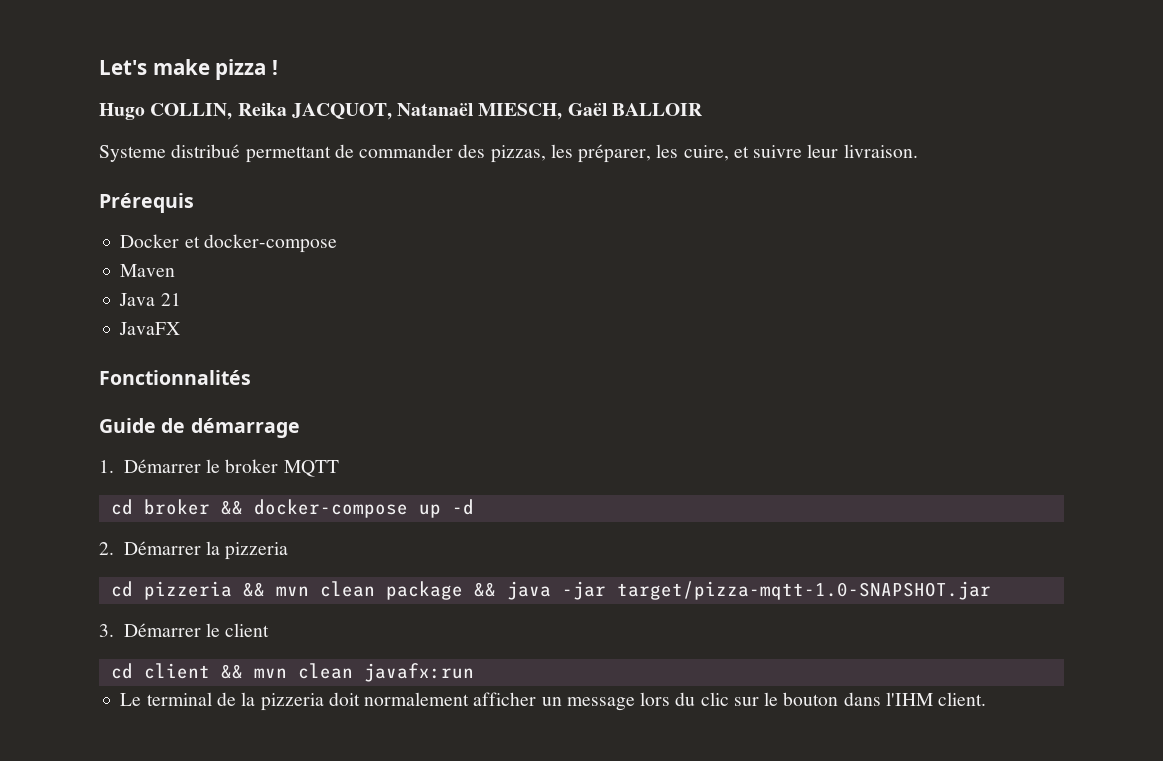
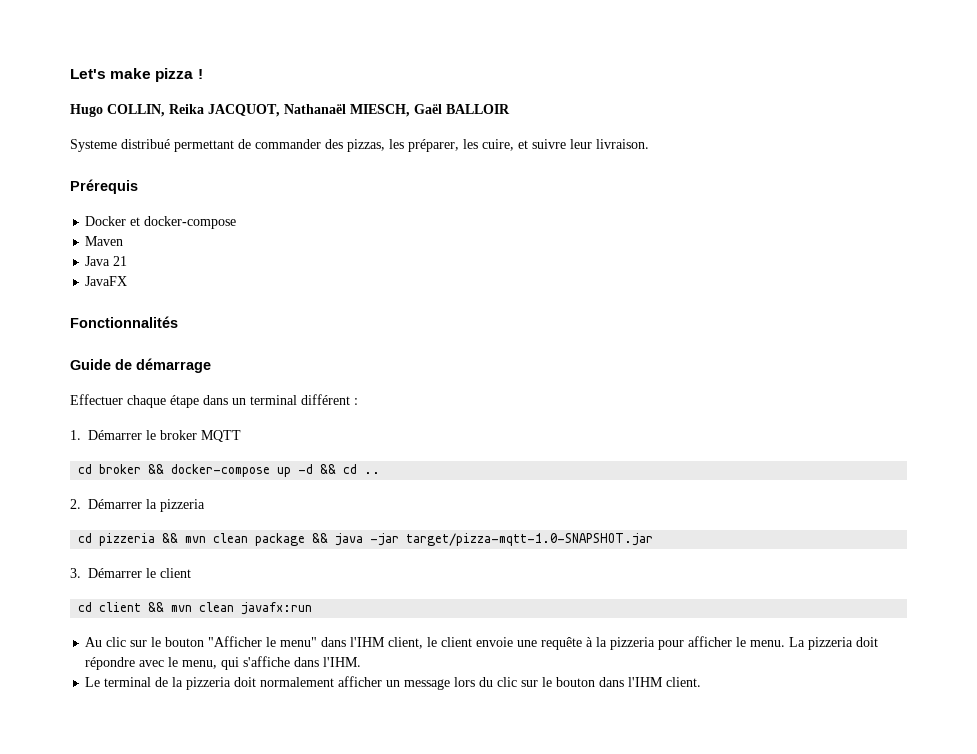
[397,103,474,116] Natanaël -> [284,104,346,114] Nathanaël
(300, 428) none -> [70,394,358,408] // Effectuer chaque étape dans un terminal différent :
(474, 507) none -> [320,464,381,474] && cd ..
(474, 672) none -> [85,636,879,650] [85,656,362,670] // Au clic sur le bouton "Afficher le menu" dans l'IHM client, le client envoie une requête à la pizzeria pour afficher le menu. La pizzeria doit répondre avec le menu, qui s'affiche dans l'IHM.

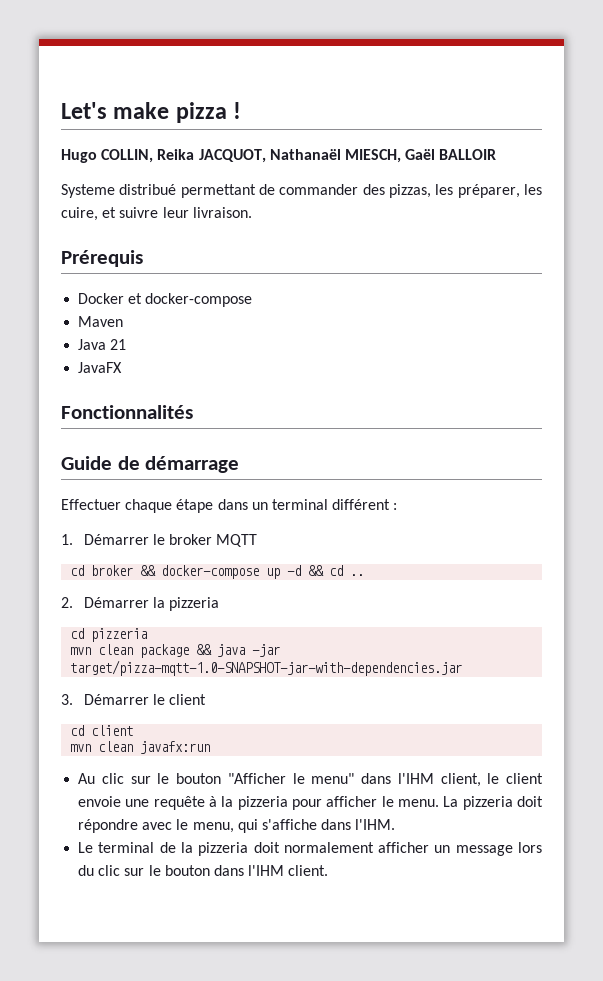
[162,533,179,543] && -> (148, 635) //
[406,533,654,546] target/pizza-mqtt-1.0-SNAPSHOT.jar -> [70,660,463,676] target/pizza-mqtt-1.0-SNAPSHOT-jar-with-dependencies.jar
[148,602,165,612] && -> (134, 730) //

